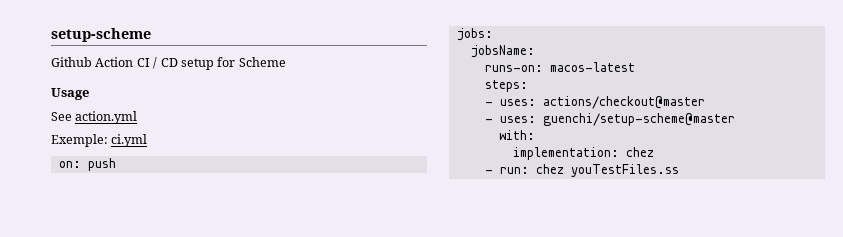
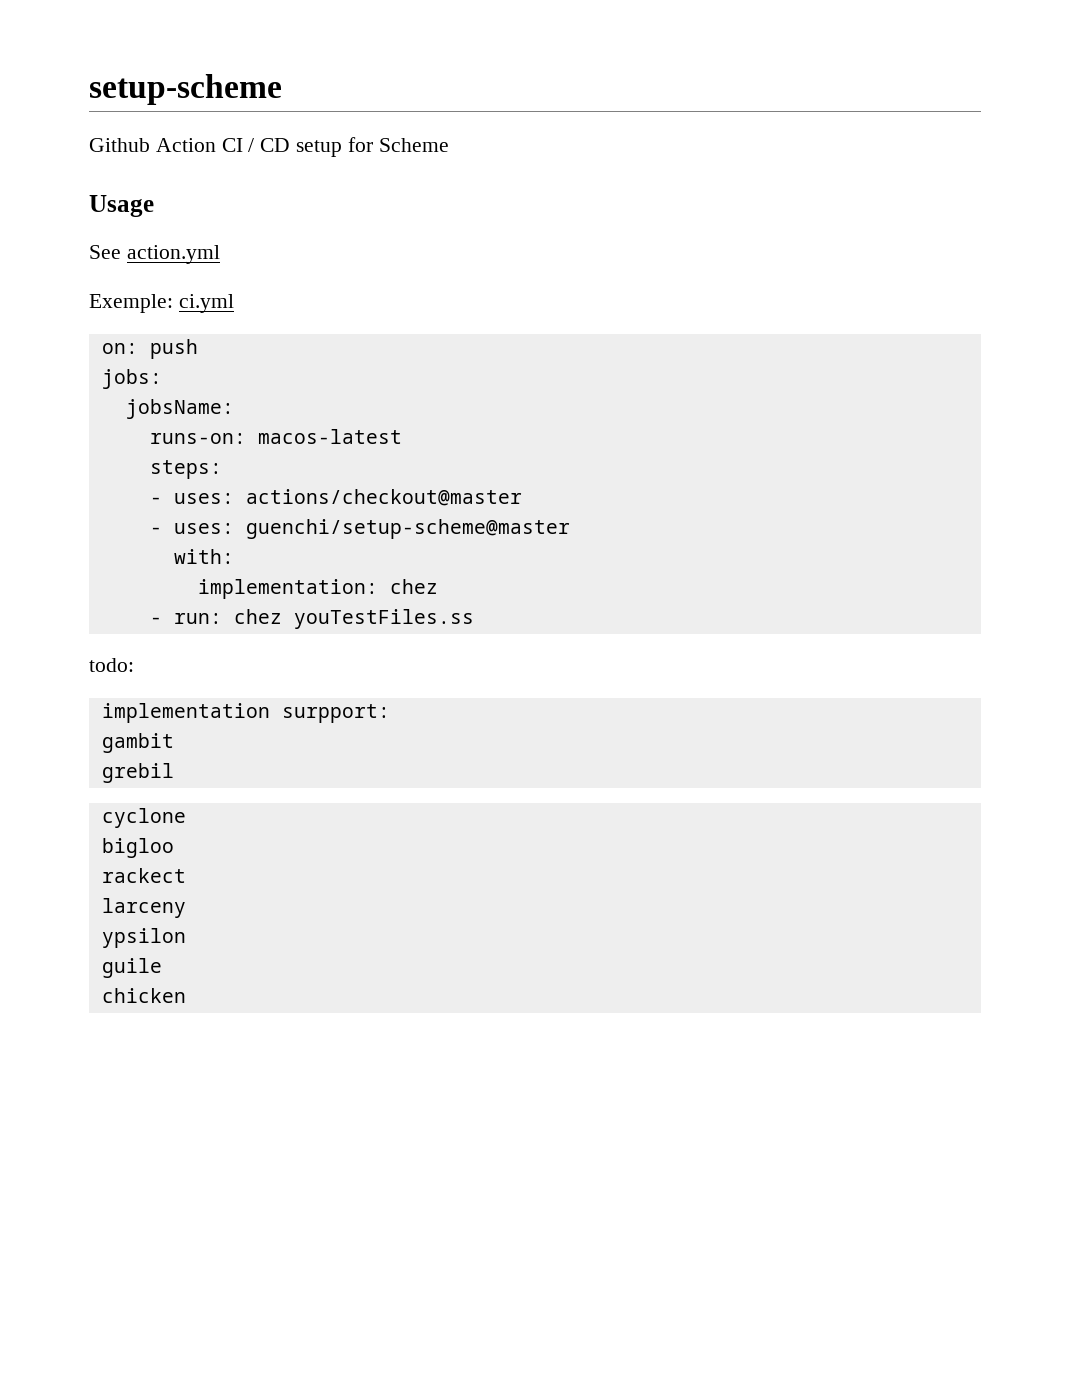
(679, 170) none -> [89,658,134,672] [101,703,390,723] [101,733,174,753] [101,763,174,783] [101,808,186,828] [101,838,174,858] [101,868,186,883] [101,898,186,918] [101,928,186,948] [101,958,162,978] [101,988,186,1003] // todo: // implementation surpport: // gambit // grebil // cyclone // bigloo // rackect // larceny // ypsilon // guile // chicken

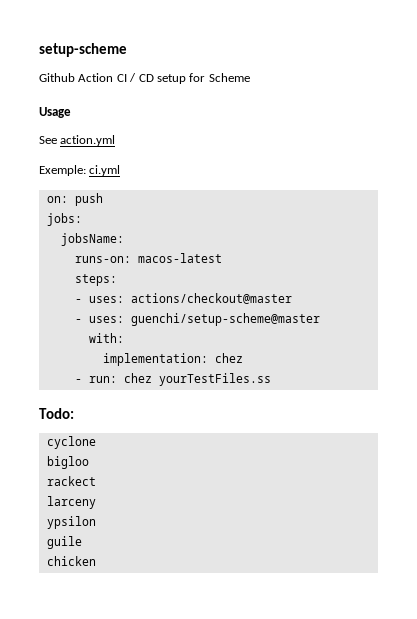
[293,609,474,629] [89,658,134,672] [101,703,390,723] [101,733,174,753] [101,763,174,783] youTestFiles.ss // todo: // implementation surpport: // gambit // grebil -> [158,373,271,386] [39,408,74,419] yourTestFiles.ss // Todo:

